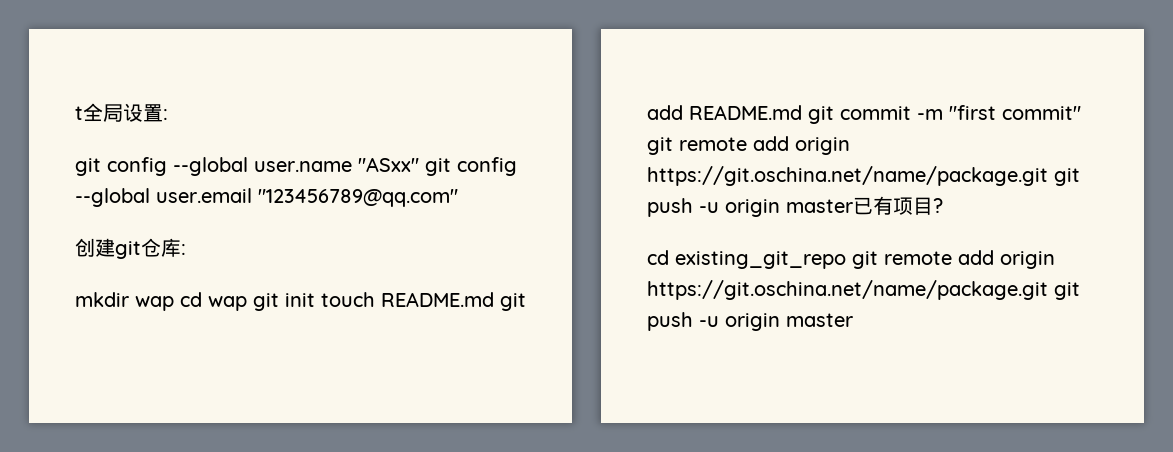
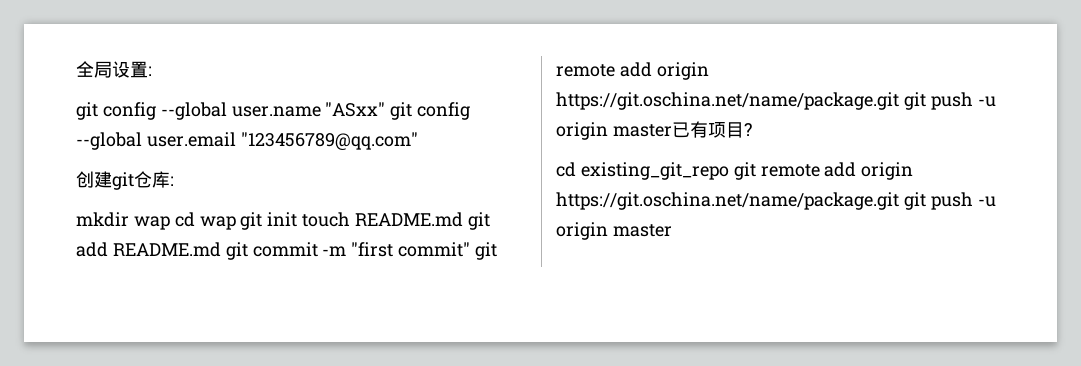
[75,106,83,120] t -> (76, 69) none

